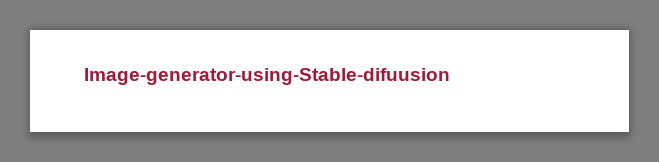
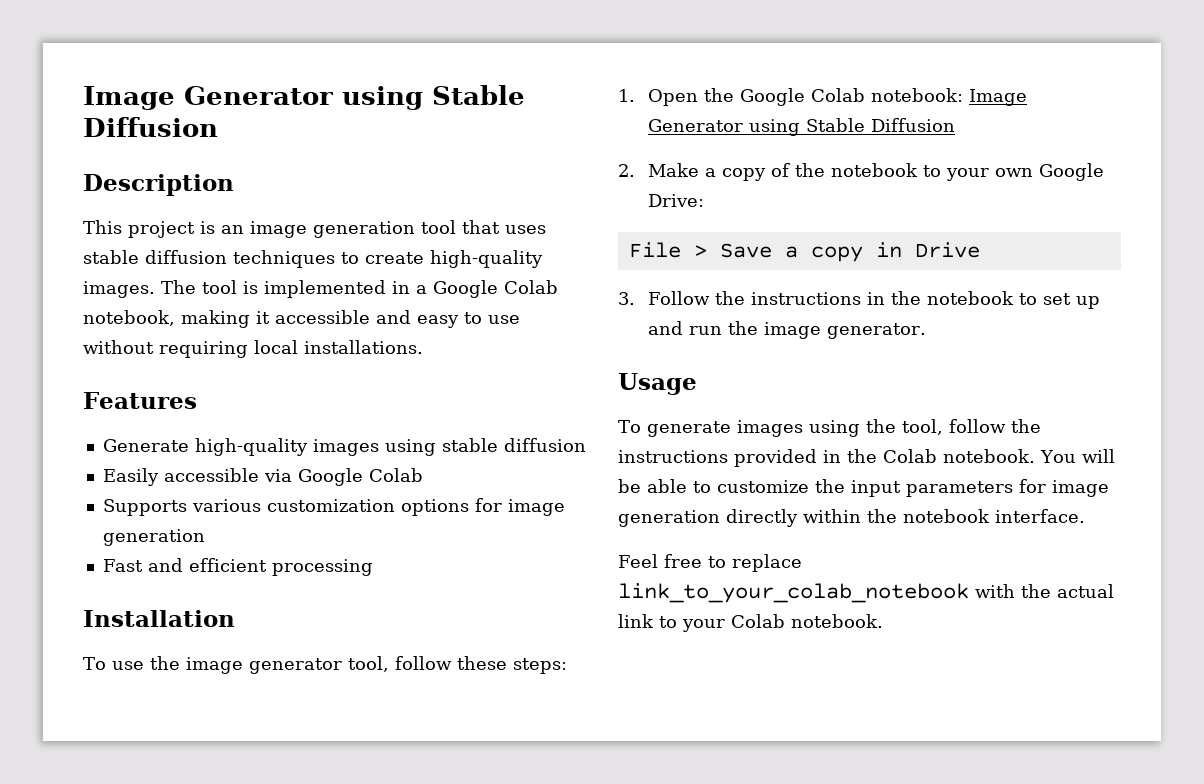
[84,68,450,85] Image-generator-using-Stable-difuusion -> [83,85,525,110] [83,117,218,137] [83,174,234,196] [83,220,546,238] [83,250,543,268] [83,280,558,298] [83,310,520,328] [83,340,423,358] [83,392,197,409] [102,438,586,456] [102,468,423,486] [102,498,565,516] [102,529,205,546] [102,558,373,576] [83,610,235,627] [83,656,567,674] [618,88,1028,106] [648,118,956,136] [618,163,1105,181] [648,194,705,207] [628,242,980,262] [618,291,1101,309] [648,321,927,339] [618,373,697,395] [618,419,1041,437] [618,449,1115,467] [618,479,1109,497] [618,509,1085,527] [618,554,802,572] [618,583,1114,603] [618,614,883,632] Image Generator using Stable Diffusion // Description // This project is an image generation tool that uses stable diffusion techniques to create high-quality images. The tool is implemented in a Google Colab notebook, making it accessible and easy to use without requiring local installations. // Features // Generate high-quality images using stable diffusion // Easily accessible via Google Colab // Supports various customization options for image generation // Fast and efficient processing // Installation // To use the image generator tool, follow these steps: // 1. Open the Google Colab notebook: Image Generator using Stable Diffusion // 2. Make a copy of the notebook to your own Google Drive: // File > Save a copy in Drive // 3. Follow the instructions in the notebook to set up and run the image generator. // Usage // To generate images using the tool, follow the instructions provided in the Colab notebook. You will be able to customize the input parameters for image generation directly within the notebook interface. // Feel free to replace link_to_your_colab_notebook with the actual link to your Colab notebook.

